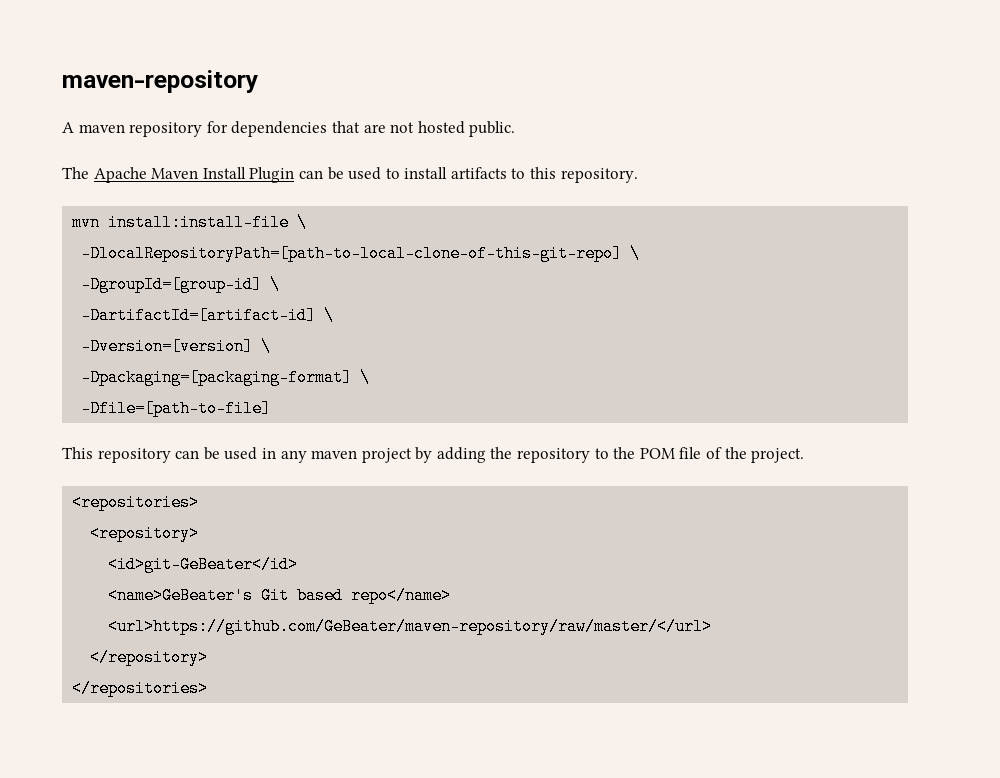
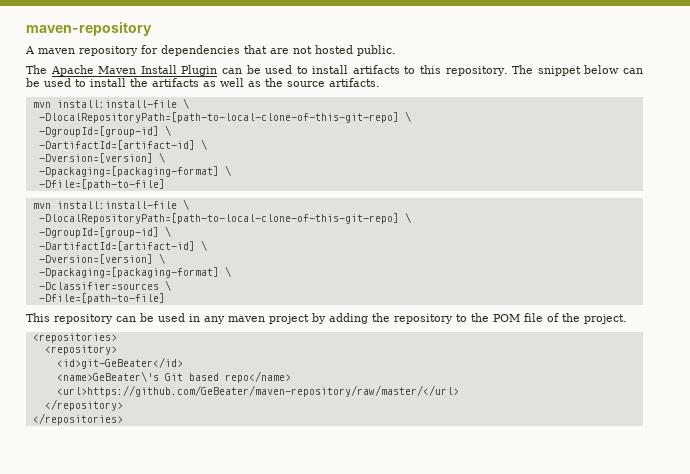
(638, 175) none -> [512,65,643,76] [26,78,380,87] The snippet below can be used to install the artifacts as well as the source artifacts.
(272, 408) none -> [32,199,189,210] [38,212,411,224] [38,226,171,238] [38,240,207,251] [38,253,165,264] [38,266,231,278] [38,280,171,291] [38,293,165,304] // mvn install:install-file \ // -DlocalRepositoryPath=[path-to-local-clone-of-this-git-repo] \ // -DgroupId=[group-id] \ // -DartifactId=[artifact-id] \ // -Dversion=[version] \ // -Dpackaging=[packaging-format] \ // -Dclassifier=sources \ // -Dfile=[path-to-file]
[108,587,254,604] <name>GeBeater's -> [56,371,159,382] <name>GeBeater\'s

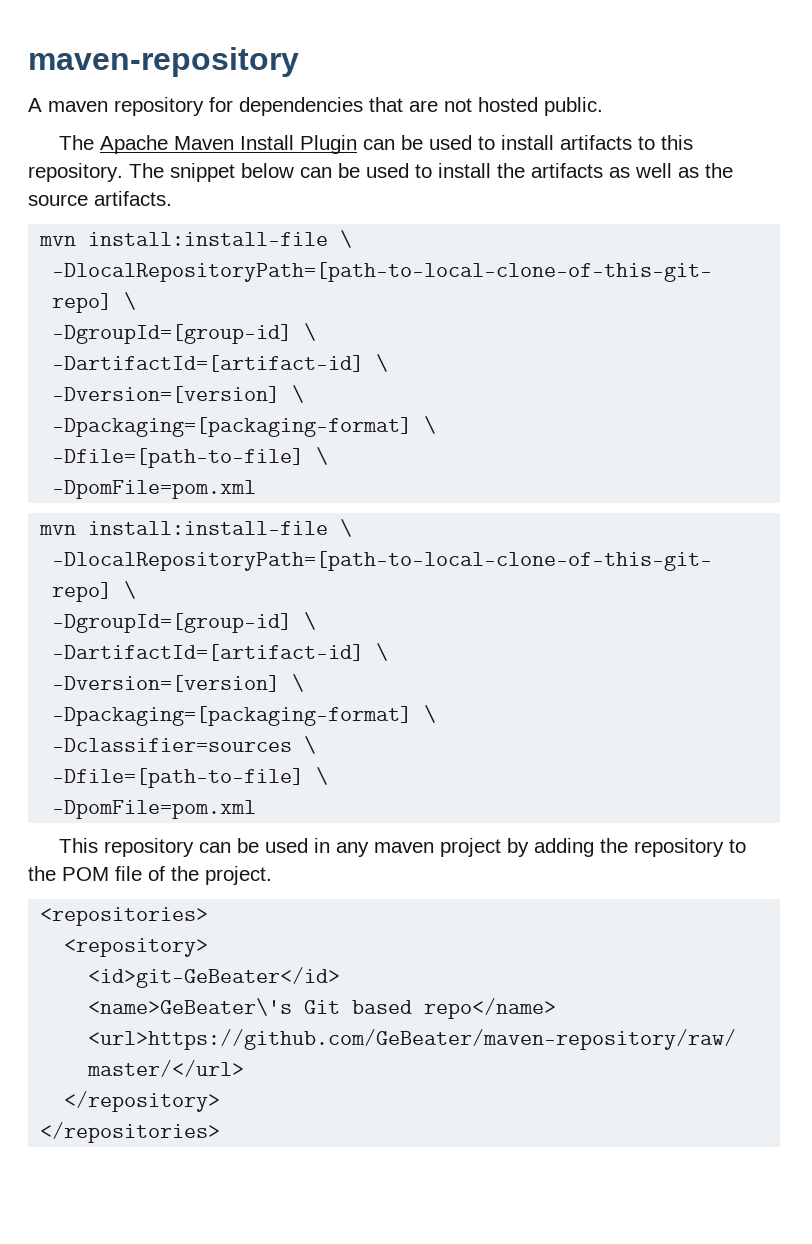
(165, 184) none -> [316,447,329,465] [52,480,257,499] \ // -DpomFile=pom.xml
(165, 298) none -> [316,767,329,785] [52,800,257,819] \ // -DpomFile=pom.xml

